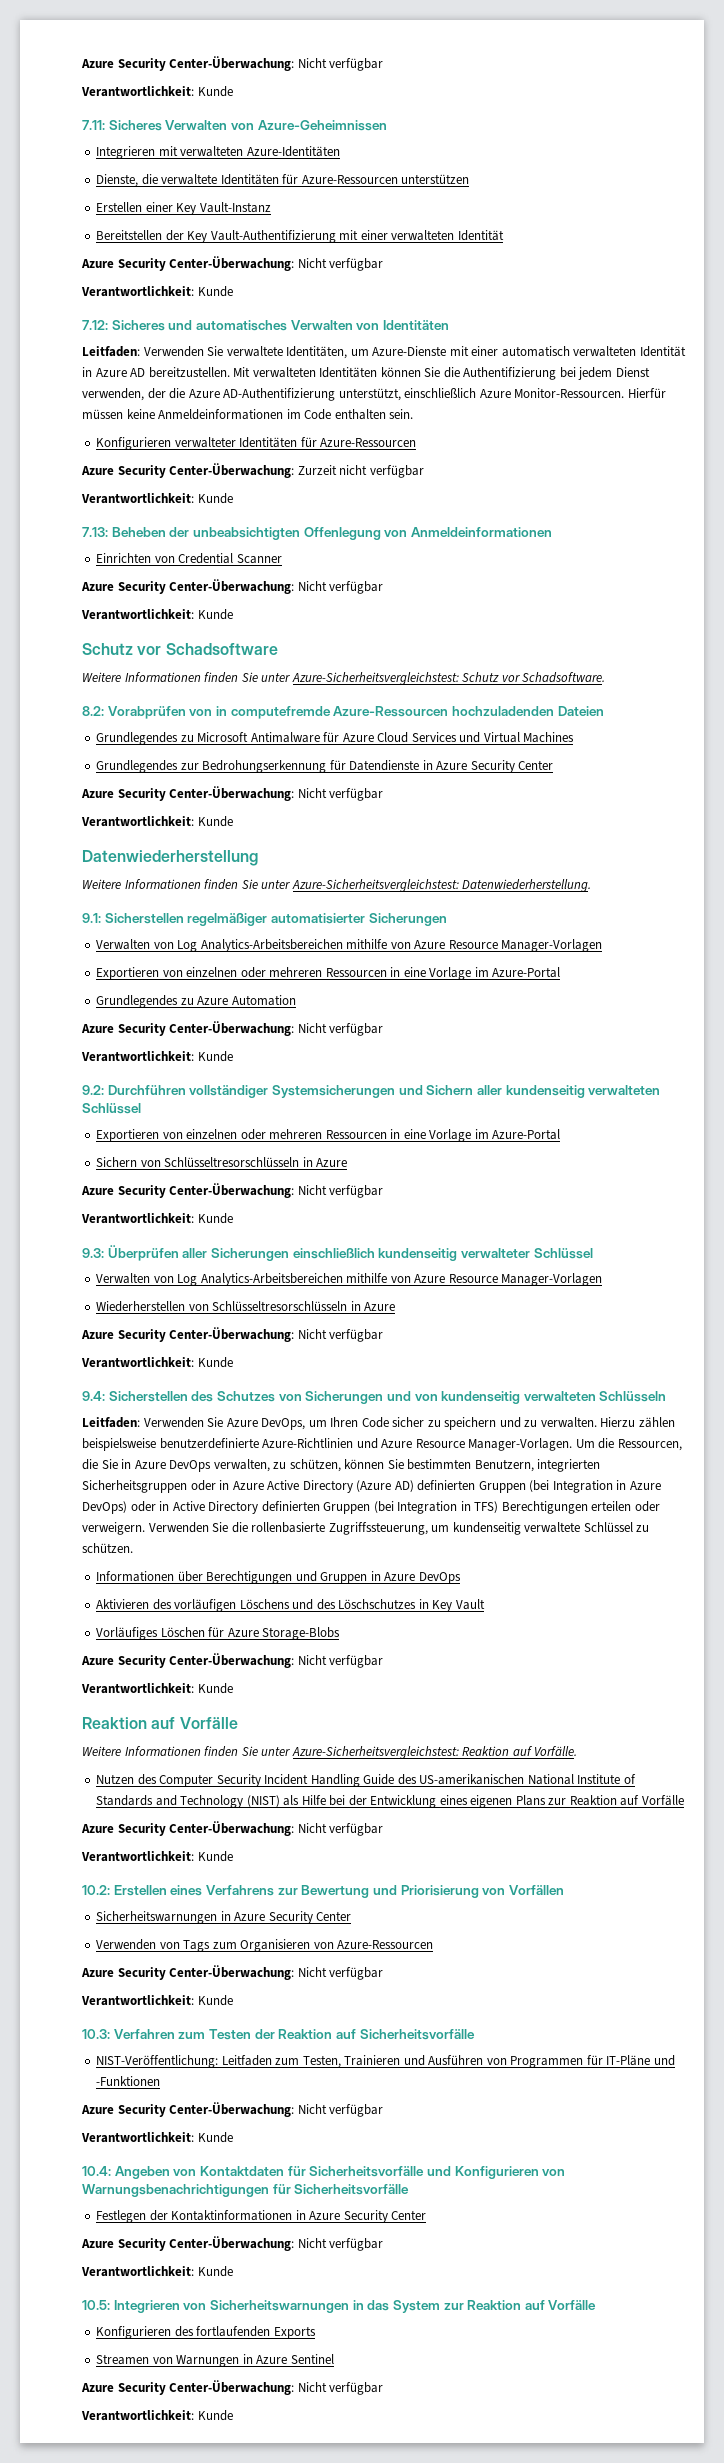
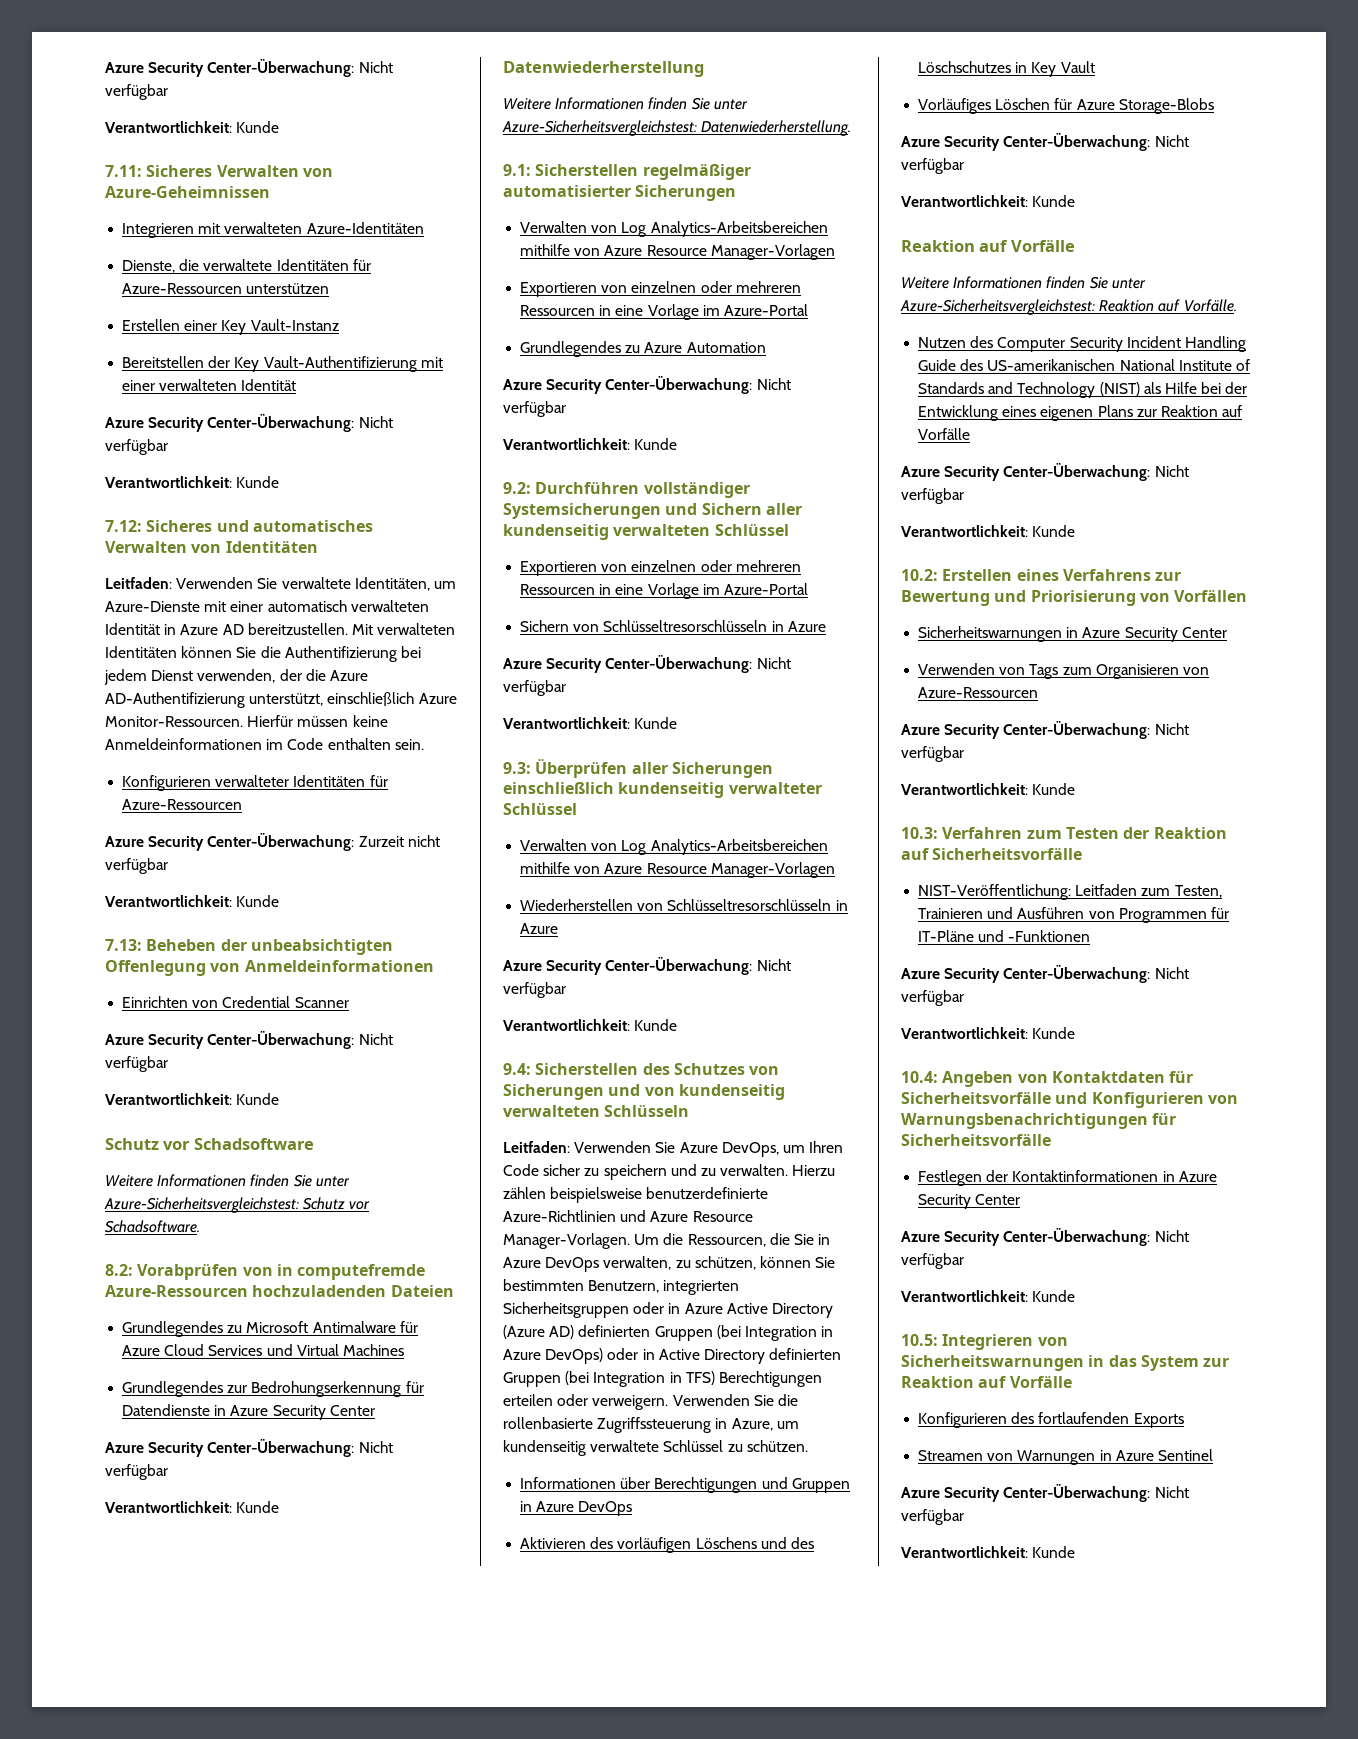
[328,1522,428,1535] Zugriffssteuerung, -> [597,1417,773,1433] Zugriffssteuerung in Azure,

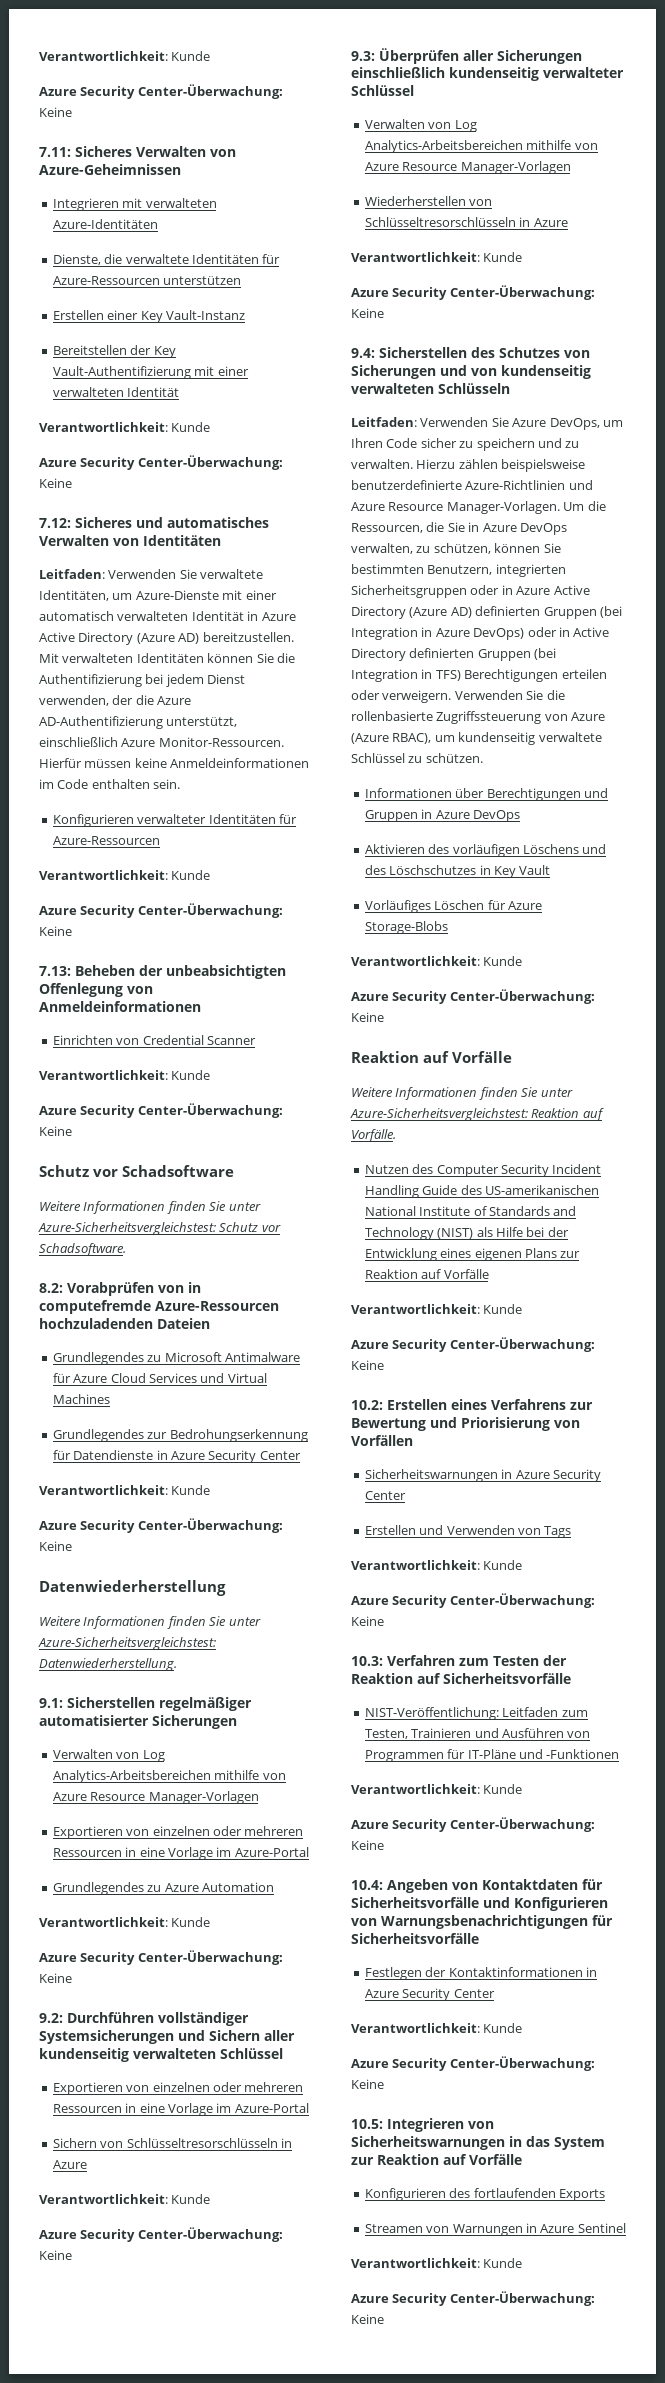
[105,59,393,77] [105,84,168,100] [105,121,280,133] Azure Security Center-Überwachung: Nicht verfügbar // Verantwortlichkeit: Kunde -> [39,51,211,61] [39,84,283,99] [39,107,72,117] Verantwortlichkeit: Kunde // Azure Security Center-Überwachung: Keine
[105,414,393,432] [105,439,168,455] [105,476,280,488] // Azure Security Center-Überwachung: Nicht verfügbar // Verantwortlichkeit: Kunde -> [39,422,211,432] [39,455,283,470] [39,478,72,488] // Verantwortlichkeit: Kunde // Azure Security Center-Überwachung: Keine
[222,624,244,635] AD -> [39,632,200,645] Active Directory (Azure AD)
[105,833,440,851] [105,858,168,874] [105,895,280,907] // Azure Security Center-Überwachung: Zurzeit nicht verfügbar // Verantwortlichkeit: Kunde -> [39,870,211,880] [39,903,283,918] [39,926,72,936] // Verantwortlichkeit: Kunde // Azure Security Center-Überwachung: Keine
[105,1031,393,1049] [105,1056,168,1072] [105,1093,280,1105] // Azure Security Center-Überwachung: Nicht verfügbar // Verantwortlichkeit: Kunde -> [39,1070,211,1080] [39,1103,283,1118] [39,1126,72,1136] // Verantwortlichkeit: Kunde // Azure Security Center-Überwachung: Keine
[105,1439,393,1457] [105,1464,168,1480] [105,1501,280,1513] // Azure Security Center-Überwachung: Nicht verfügbar // Verantwortlichkeit: Kunde -> [39,1485,211,1495] [39,1518,283,1533] [39,1541,72,1551] // Verantwortlichkeit: Kunde // Azure Security Center-Überwachung: Keine
[503,376,791,394] [503,401,566,417] [503,438,678,450] // Azure Security Center-Überwachung: Nicht verfügbar // Verantwortlichkeit: Kunde -> [39,1917,211,1927] [39,1950,283,1965] [39,1973,72,1983] // Verantwortlichkeit: Kunde // Azure Security Center-Überwachung: Keine
[503,655,791,673] [503,680,566,696] [503,717,678,729] // Azure Security Center-Überwachung: Nicht verfügbar // Verantwortlichkeit: Kunde -> [39,2194,211,2204] [39,2227,283,2242] [39,2250,72,2260] // Verantwortlichkeit: Kunde // Azure Security Center-Überwachung: Keine
[503,957,791,975] [503,982,566,998] [503,1019,678,1031] // Azure Security Center-Überwachung: Nicht verfügbar // Verantwortlichkeit: Kunde -> [351,252,523,262] [351,285,595,300] [351,308,384,318] // Verantwortlichkeit: Kunde // Azure Security Center-Überwachung: Keine
[715,1418,773,1431] in Azure, -> [544,712,606,721] [351,733,432,744] von Azure (Azure RBAC),
[901,133,1189,151] [901,158,964,174] [901,195,1076,207] // Azure Security Center-Überwachung: Nicht verfügbar // Verantwortlichkeit: Kunde -> [351,956,523,966] [351,989,595,1004] [351,1012,384,1022] // Verantwortlichkeit: Kunde // Azure Security Center-Überwachung: Keine
[901,463,1189,481] [901,488,964,504] [901,525,1076,537] // Azure Security Center-Überwachung: Nicht verfügbar // Verantwortlichkeit: Kunde -> [351,1304,523,1314] [351,1337,595,1352] [351,1360,384,1370] // Verantwortlichkeit: Kunde // Azure Security Center-Überwachung: Keine
(1227, 632) none -> [364,1525,444,1535] Erstellen und
[1062,664,1209,679] [918,687,1039,698] [901,721,1189,739] [901,746,964,762] [901,783,1076,795] zum Organisieren von Azure-Ressourcen // Azure Security Center-Überwachung: Nicht verfügbar // Verantwortlichkeit: Kunde -> [351,1560,523,1570] [351,1593,595,1608] [351,1616,384,1626] // Verantwortlichkeit: Kunde // Azure Security Center-Überwachung: Keine
[901,965,1189,983] [901,990,964,1006] [901,1027,1076,1039] // Azure Security Center-Überwachung: Nicht verfügbar // Verantwortlichkeit: Kunde -> [351,1784,523,1794] [351,1817,595,1832] [351,1840,384,1850] // Verantwortlichkeit: Kunde // Azure Security Center-Überwachung: Keine
[901,1228,1189,1246] [901,1253,964,1269] [901,1290,1076,1302] // Azure Security Center-Überwachung: Nicht verfügbar // Verantwortlichkeit: Kunde -> [351,2023,523,2033] [351,2056,595,2071] [351,2079,384,2089] // Verantwortlichkeit: Kunde // Azure Security Center-Überwachung: Keine
[901,1484,1189,1502] [901,1509,964,1525] [901,1546,1076,1558] // Azure Security Center-Überwachung: Nicht verfügbar // Verantwortlichkeit: Kunde -> [351,2258,523,2268] [351,2291,595,2306] [351,2314,384,2324] // Verantwortlichkeit: Kunde // Azure Security Center-Überwachung: Keine

